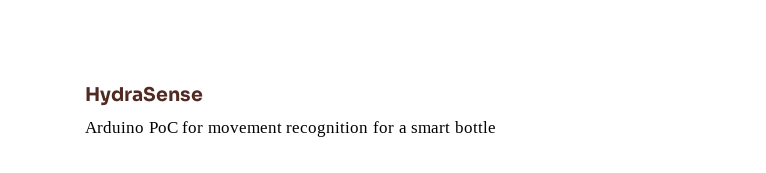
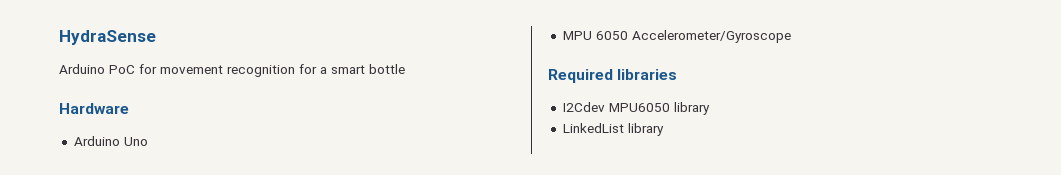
(496, 127) none -> [59,103,129,114] [73,136,148,146] [562,30,791,43] [548,69,678,83] [562,102,710,115] [562,123,664,136] // Hardware // Arduino Uno // MPU 6050 Accelerometer/Gyroscope // Required libraries // I2Cdev MPU6050 library // LinkedList library

